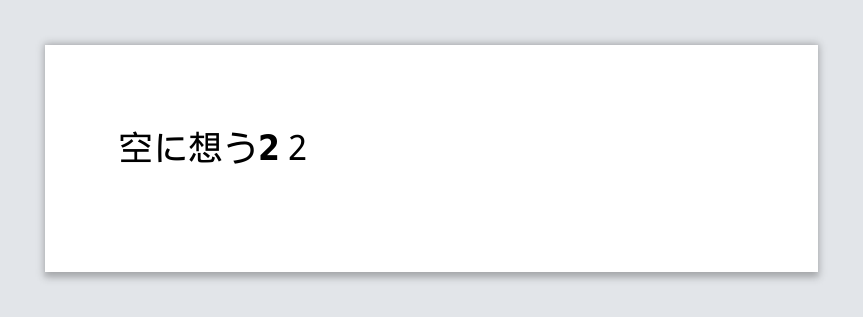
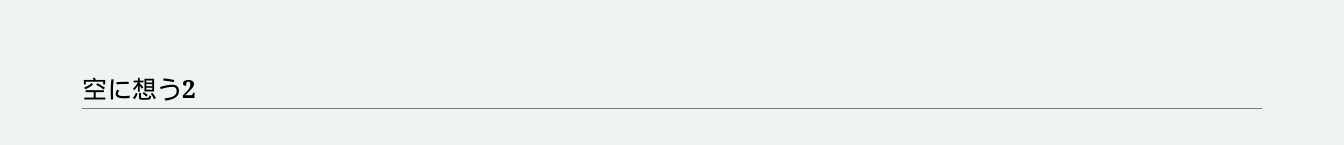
[280,134,315,160] ２ -> (196, 89) none

